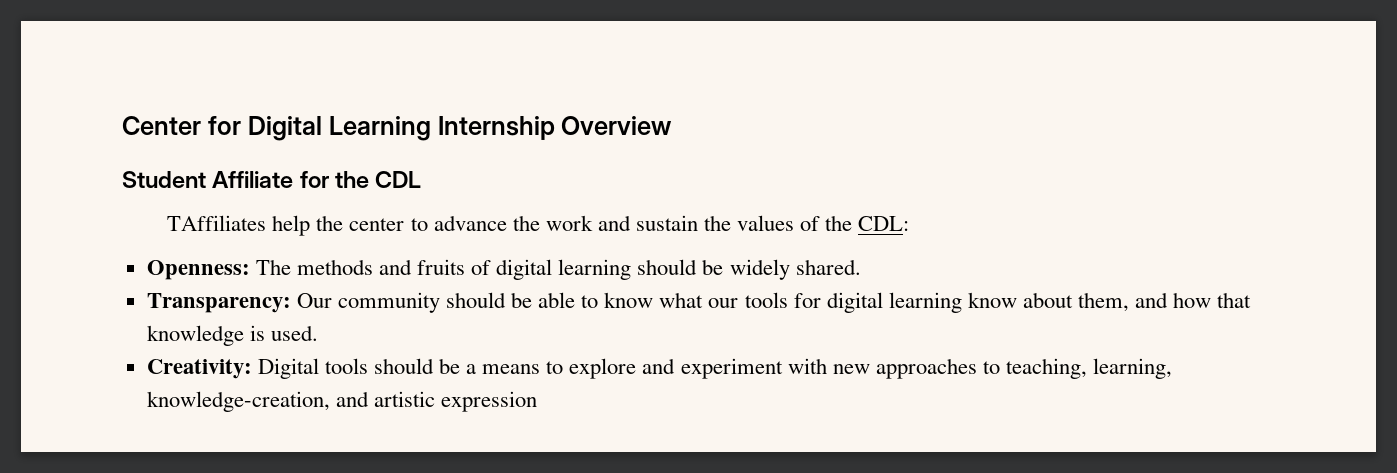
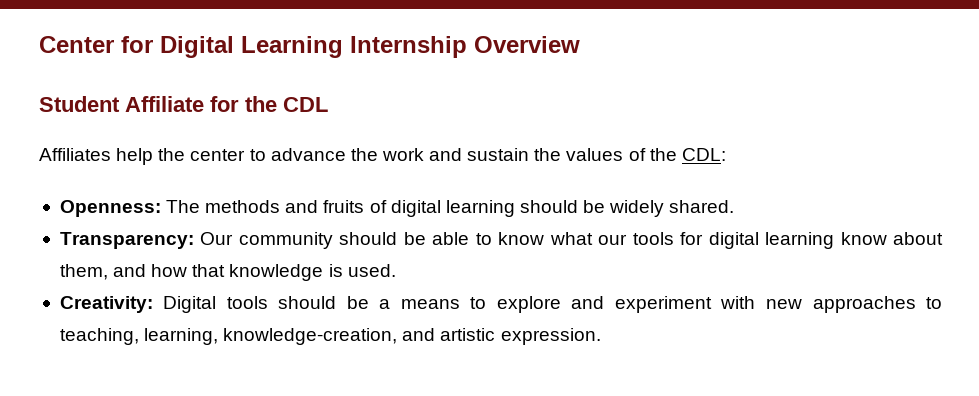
[167,215,267,231] TAffiliates -> [39,148,111,161] Affiliates
[440,391,537,412] expression -> [500,328,601,345] expression.

